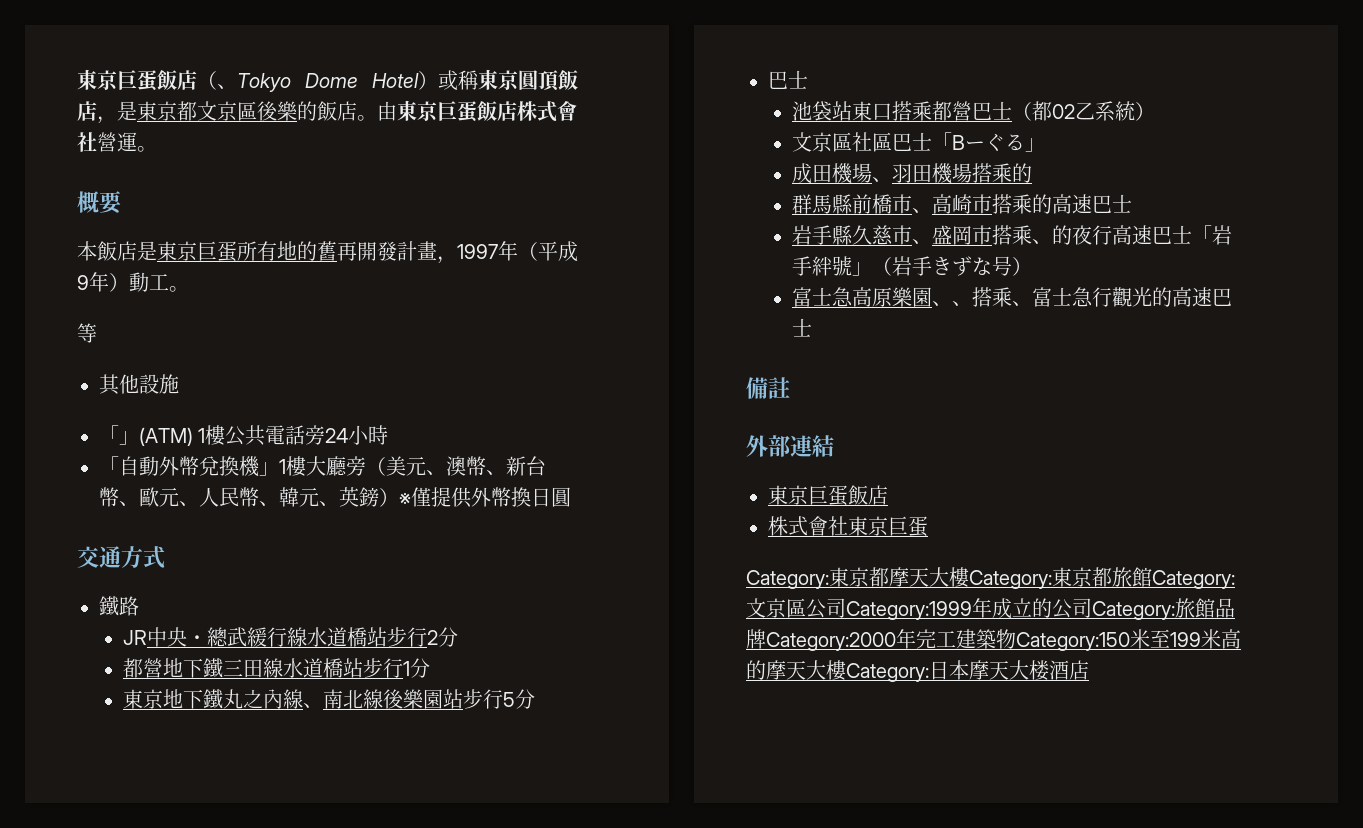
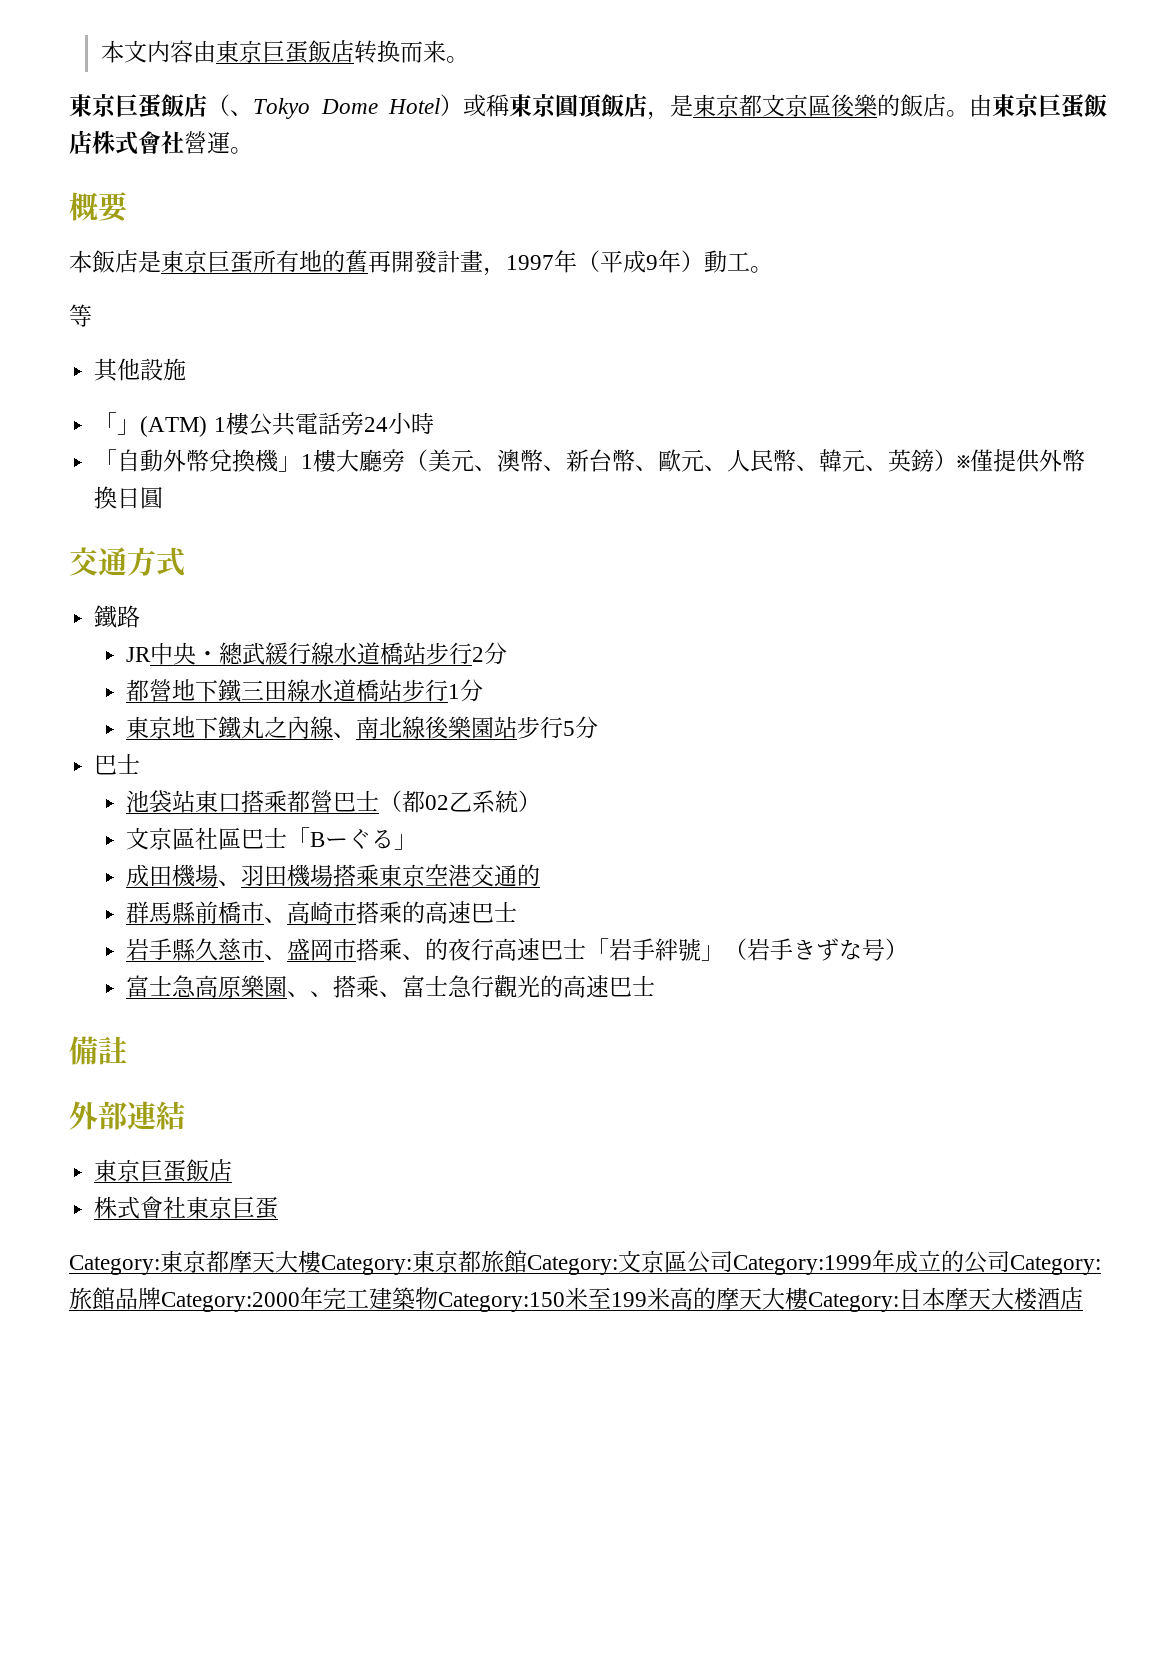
(77, 79) none -> [100,40,469,64] 本文内容由東京巨蛋飯店转换而来。 //
(1012, 173) none -> [379,864,518,887] 東京空港交通

